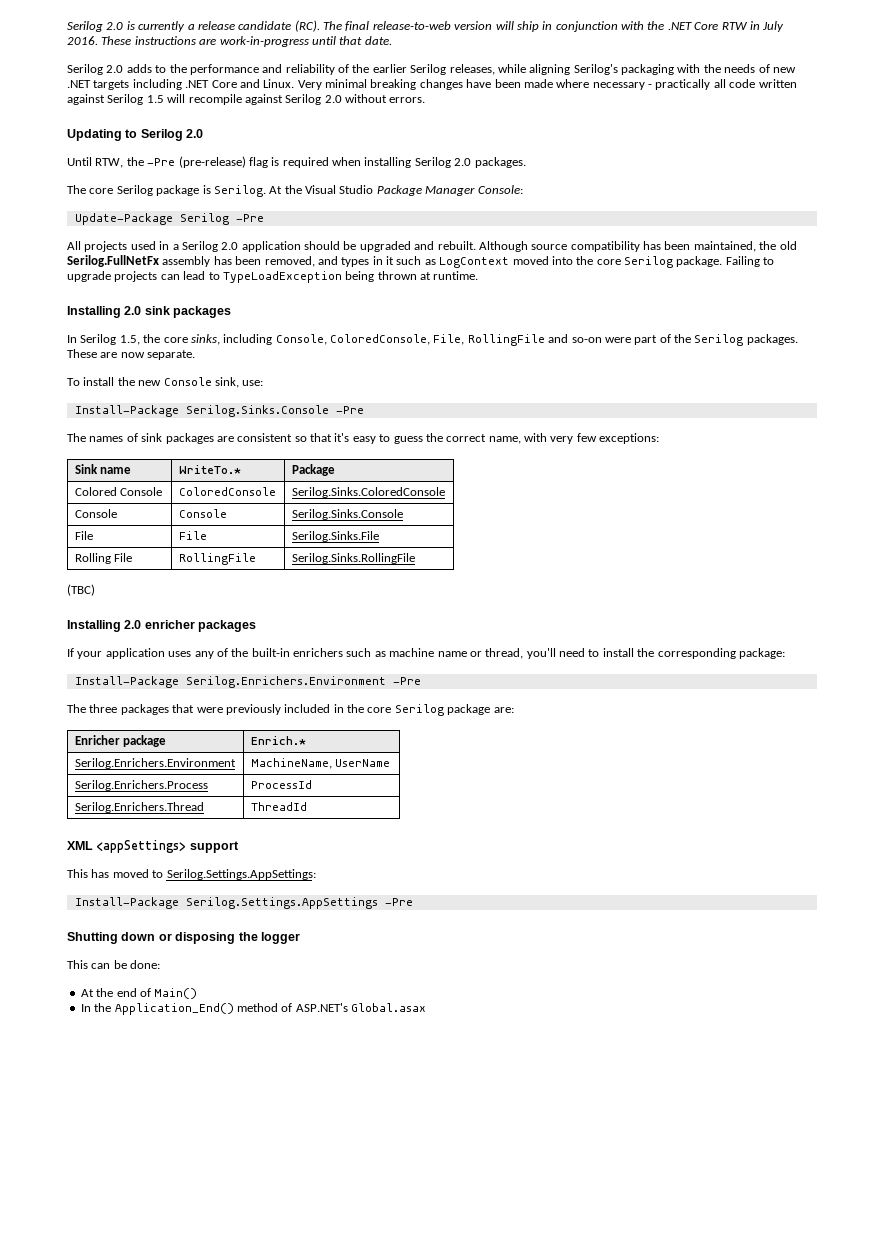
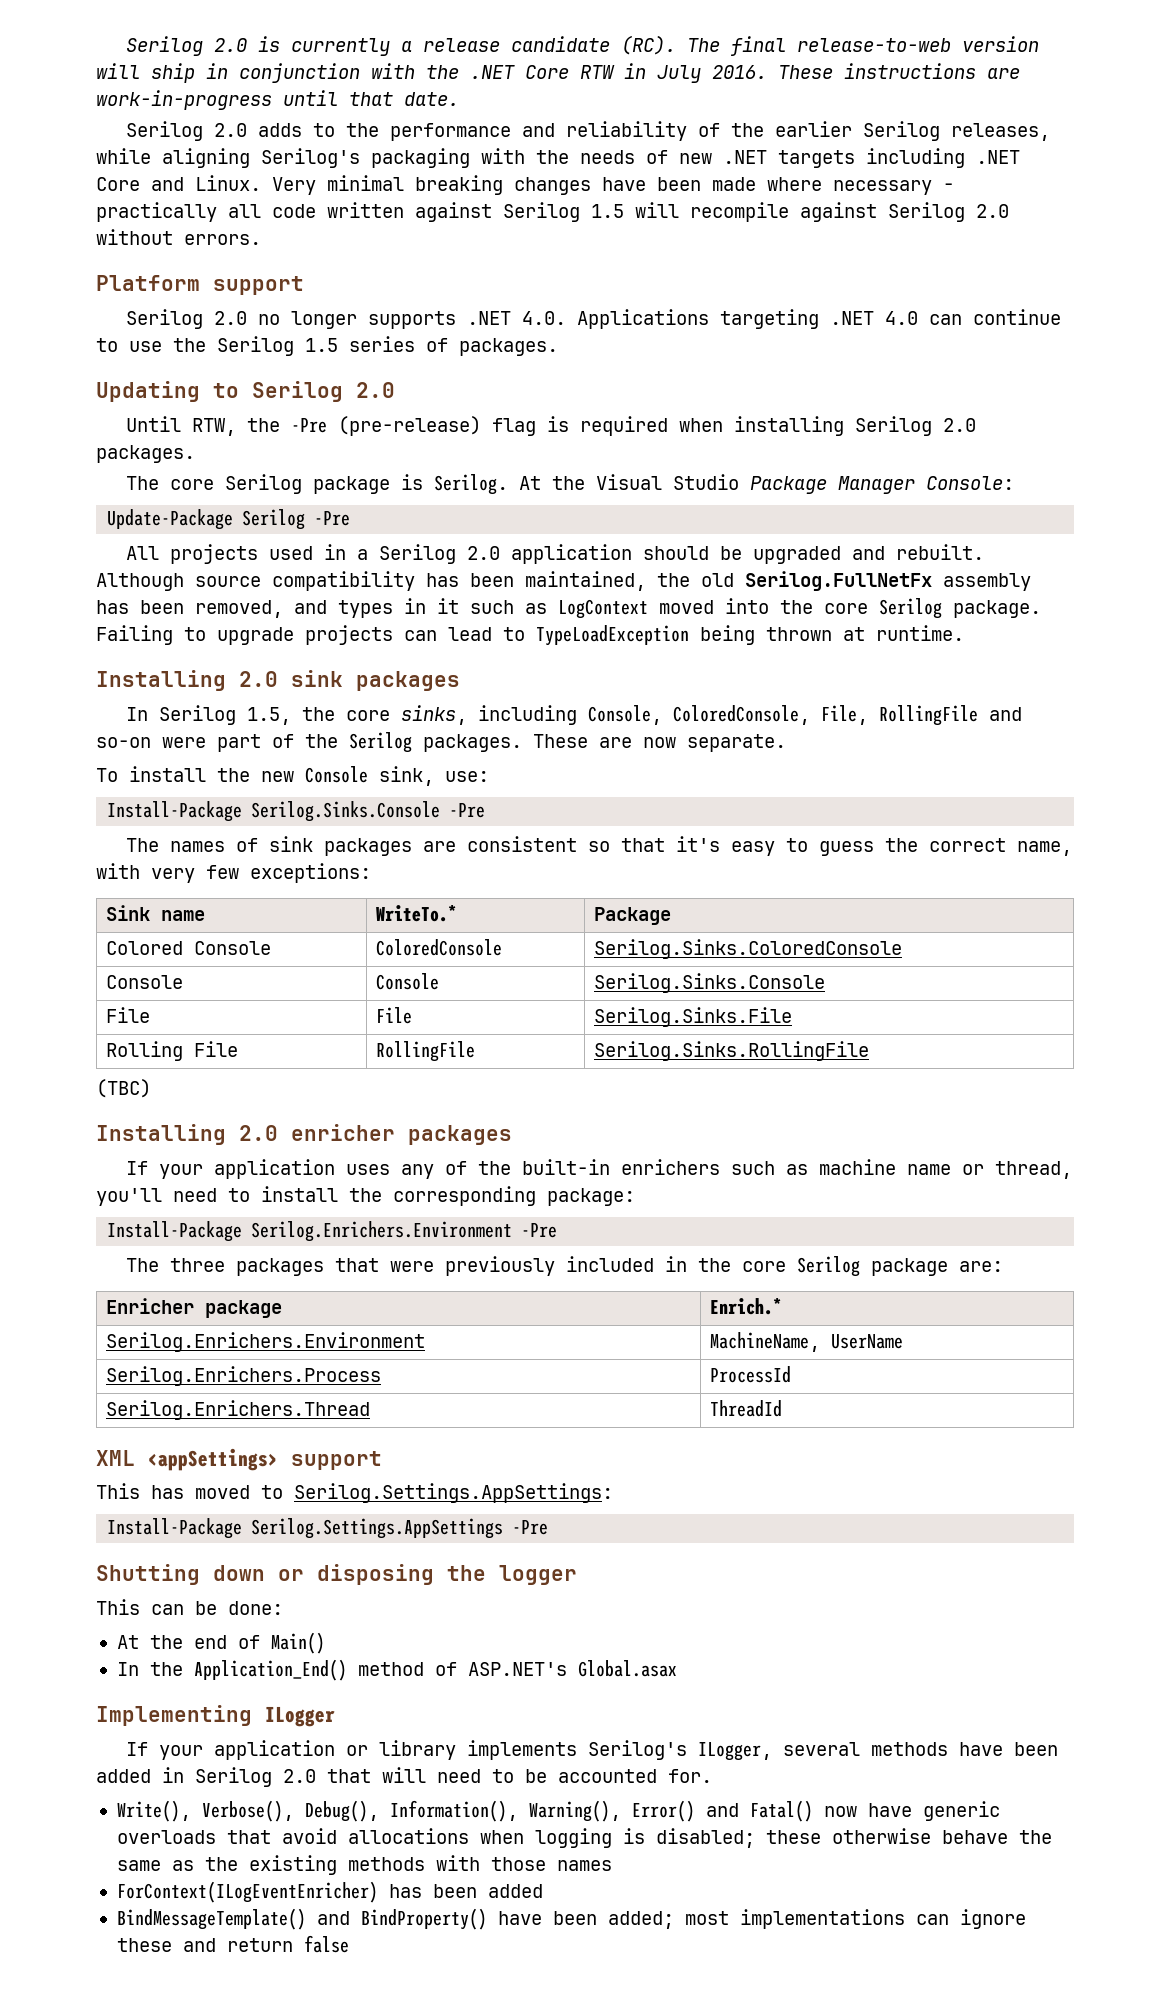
(426, 100) none -> [96,275,304,295] [125,309,1061,329] [96,336,558,356] // Platform support // Serilog 2.0 no longer supports .NET 4.0. Applications targeting .NET 4.0 can continue to use the Serilog 1.5 series of packages.
(426, 1007) none -> [96,1705,335,1727] [125,1740,1058,1761] [96,1767,712,1787] [116,1800,1000,1822] [116,1828,1052,1848] [116,1855,612,1875] [116,1881,543,1903] [116,1908,1026,1930] [116,1935,349,1953] // Implementing ILogger // If your application or library implements Serilog's ILogger, several methods have been added in Serilog 2.0 that will need to be accounted for. // Write(), Verbose(), Debug(), Information(), Warning(), Error() and Fatal() now have generic overloads that avoid allocations when logging is disabled; these otherwise behave the same as the existing methods with those names // ForContext(ILogEventEnricher) has been added // BindMessageTemplate() and BindProperty() have been added; most implementations can ignore these and return false

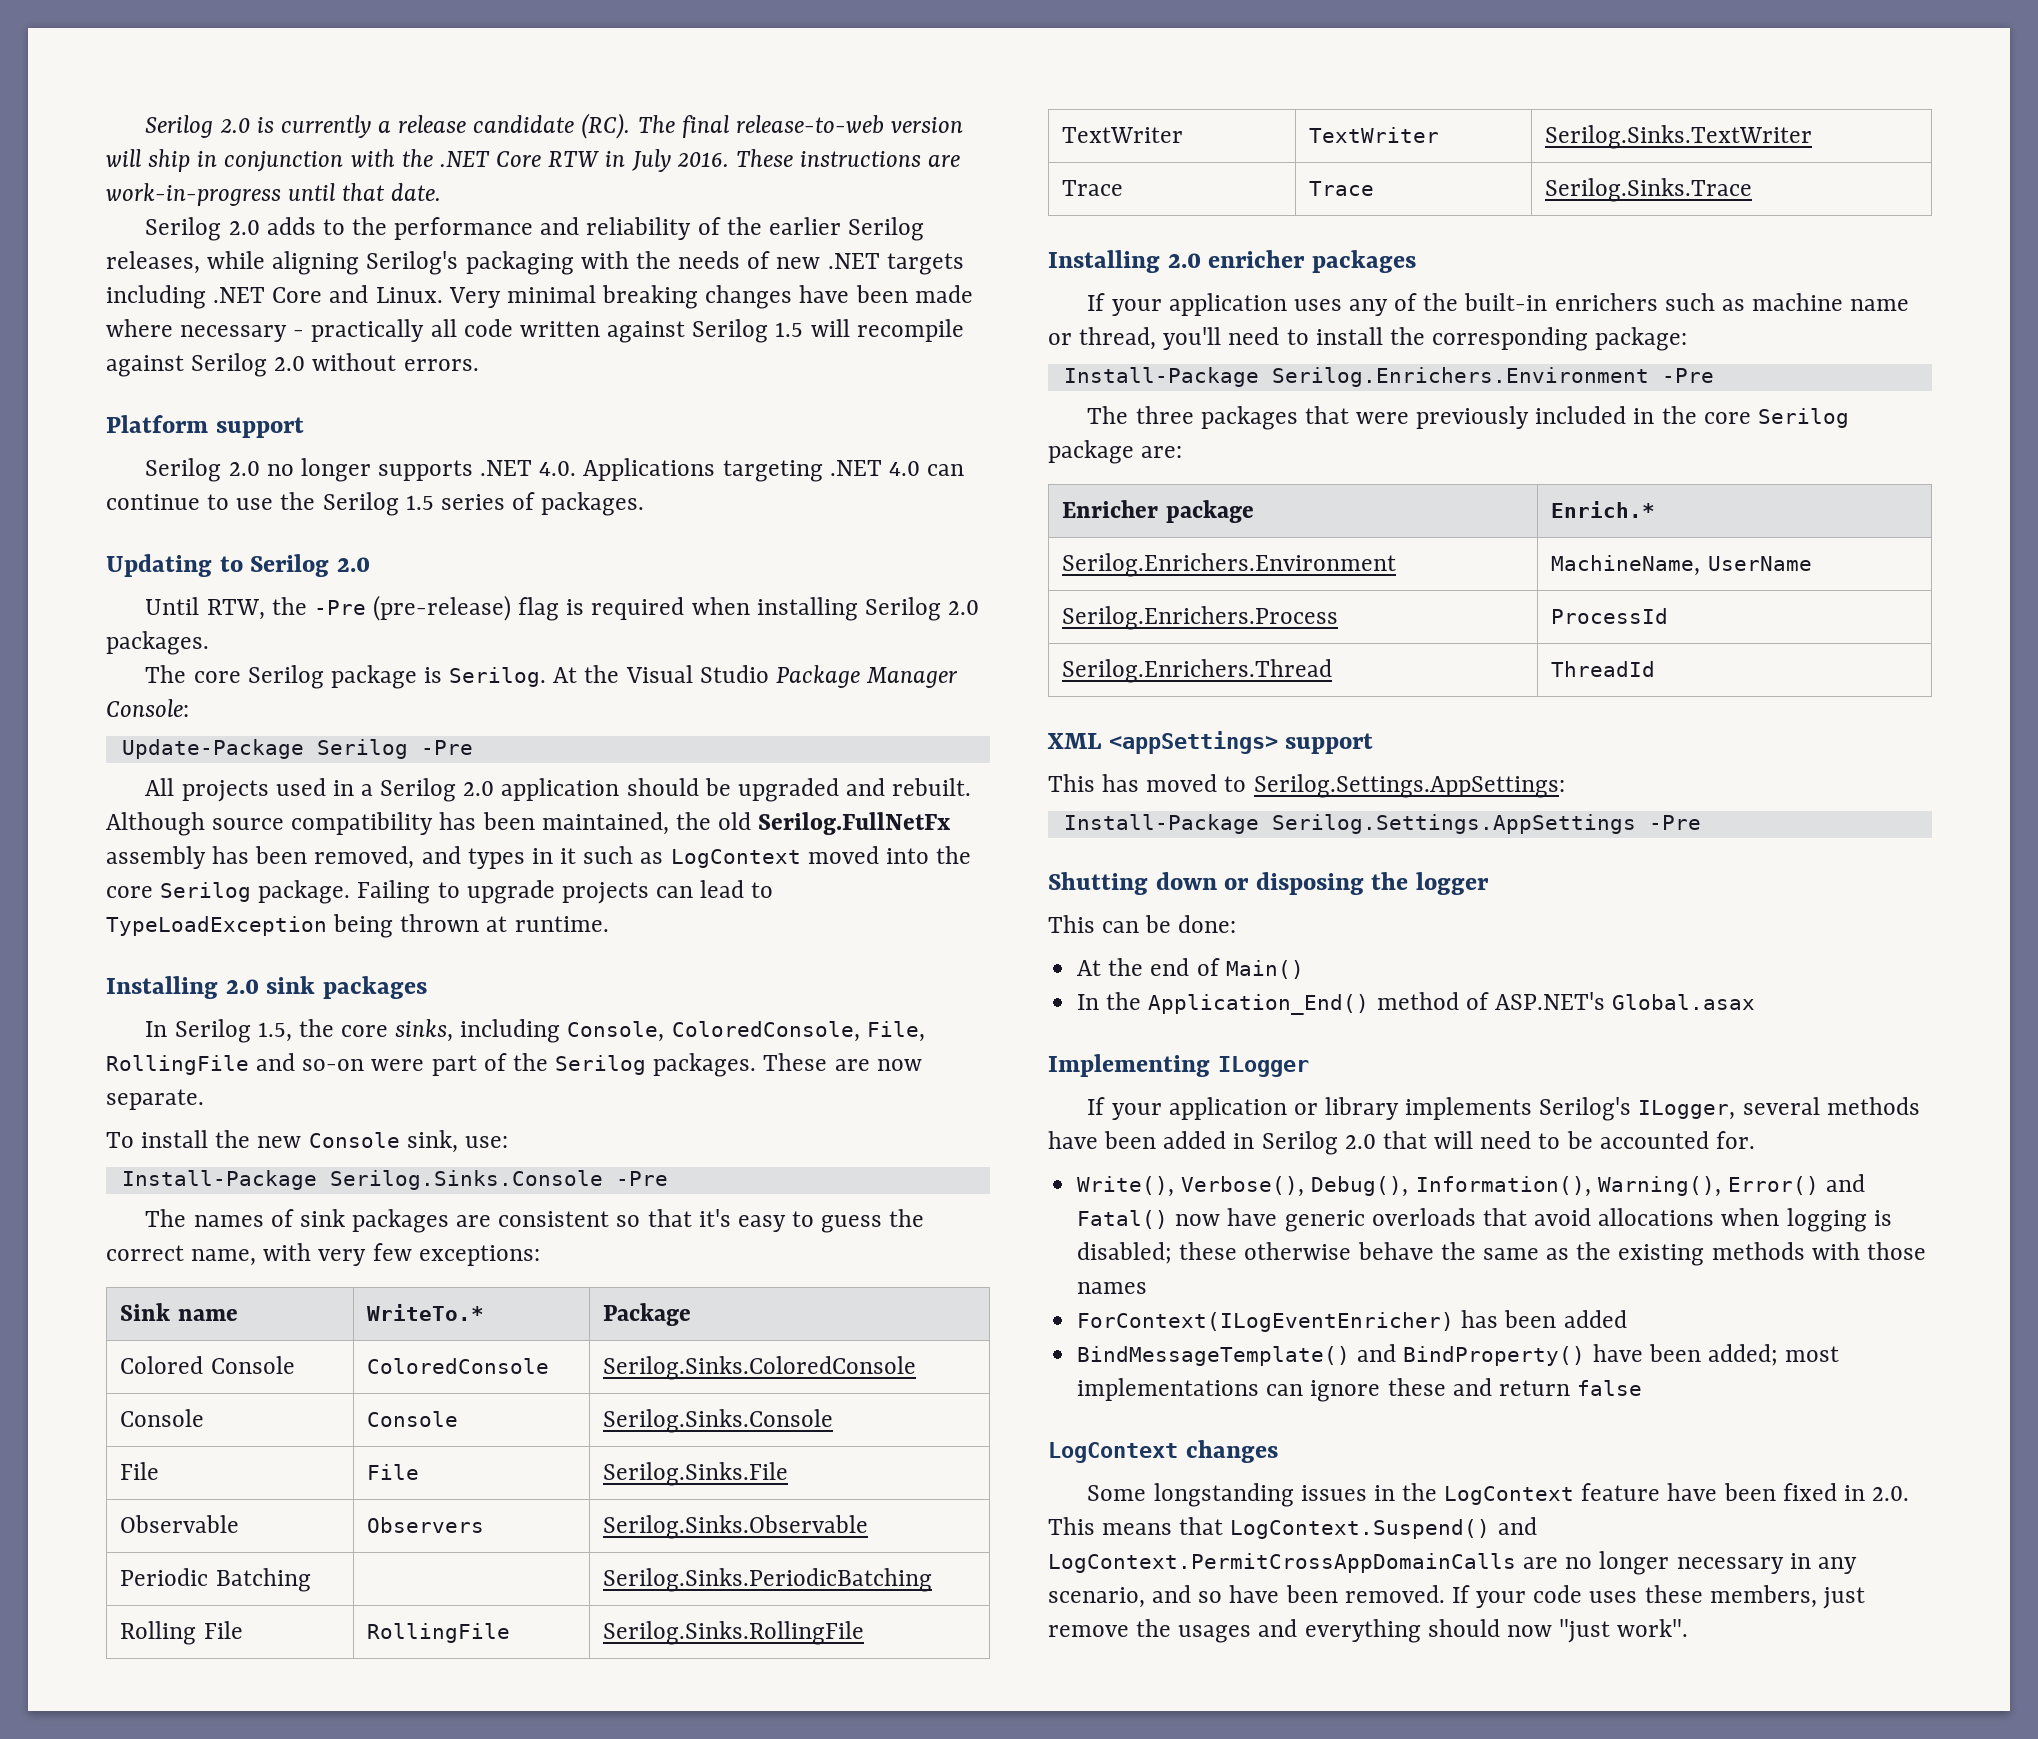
[106,1041,239,1061] [376,1041,476,1062] [594,1041,870,1061] [96,1079,151,1098] Rolling File | RollingFile | Serilog.Sinks.RollingFile // (TBC) -> [120,1515,240,1533] [367,1517,485,1533] [603,1515,869,1539] [120,1568,311,1592] [603,1568,933,1592] [120,1621,243,1645] [367,1623,511,1643] [603,1621,865,1645] [1062,127,1184,143] [1309,127,1440,143] [1545,125,1813,149] [1062,180,1124,196] [1309,181,1375,196] [1545,178,1753,202] Observable | Observers | Serilog.Sinks.Observable // Periodic Batching | | Serilog.Sinks.PeriodicBatching // Rolling File | RollingFile | Serilog.Sinks.RollingFile // TextWriter | TextWriter | Serilog.Sinks.TextWriter // Trace | Trace | Serilog.Sinks.Trace
(349, 1944) none -> [1048,1440,1278,1463] [1087,1483,1910,1507] [1048,1517,1537,1539] [1048,1551,1857,1575] [1048,1585,1865,1609] [1048,1619,1689,1643] // LogContext changes // Some longstanding issues in the LogContext feature have been fixed in 2.0. This means that LogContext.Suspend() and LogContext.PermitCrossAppDomainCalls are no longer necessary in any scenario, and so have been removed. If your code uses these members, just remove the usages and everything should now "just work".

